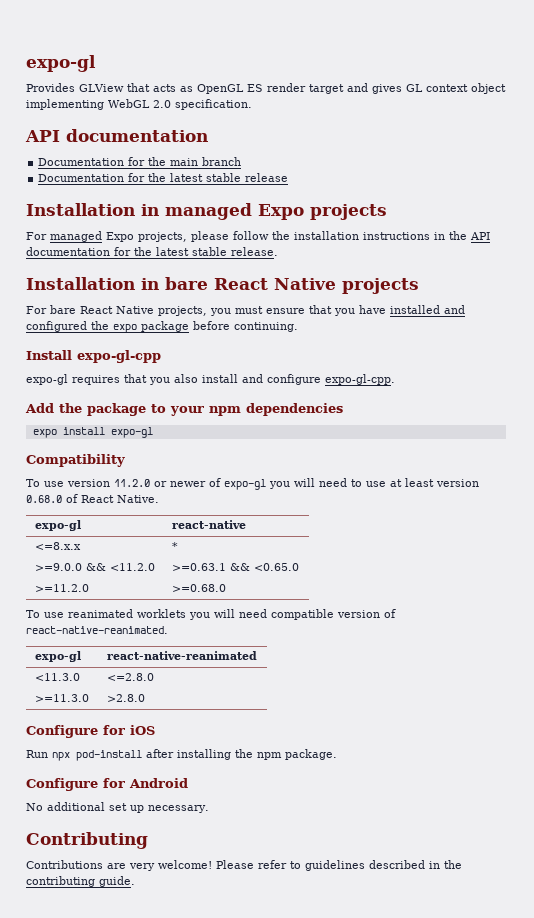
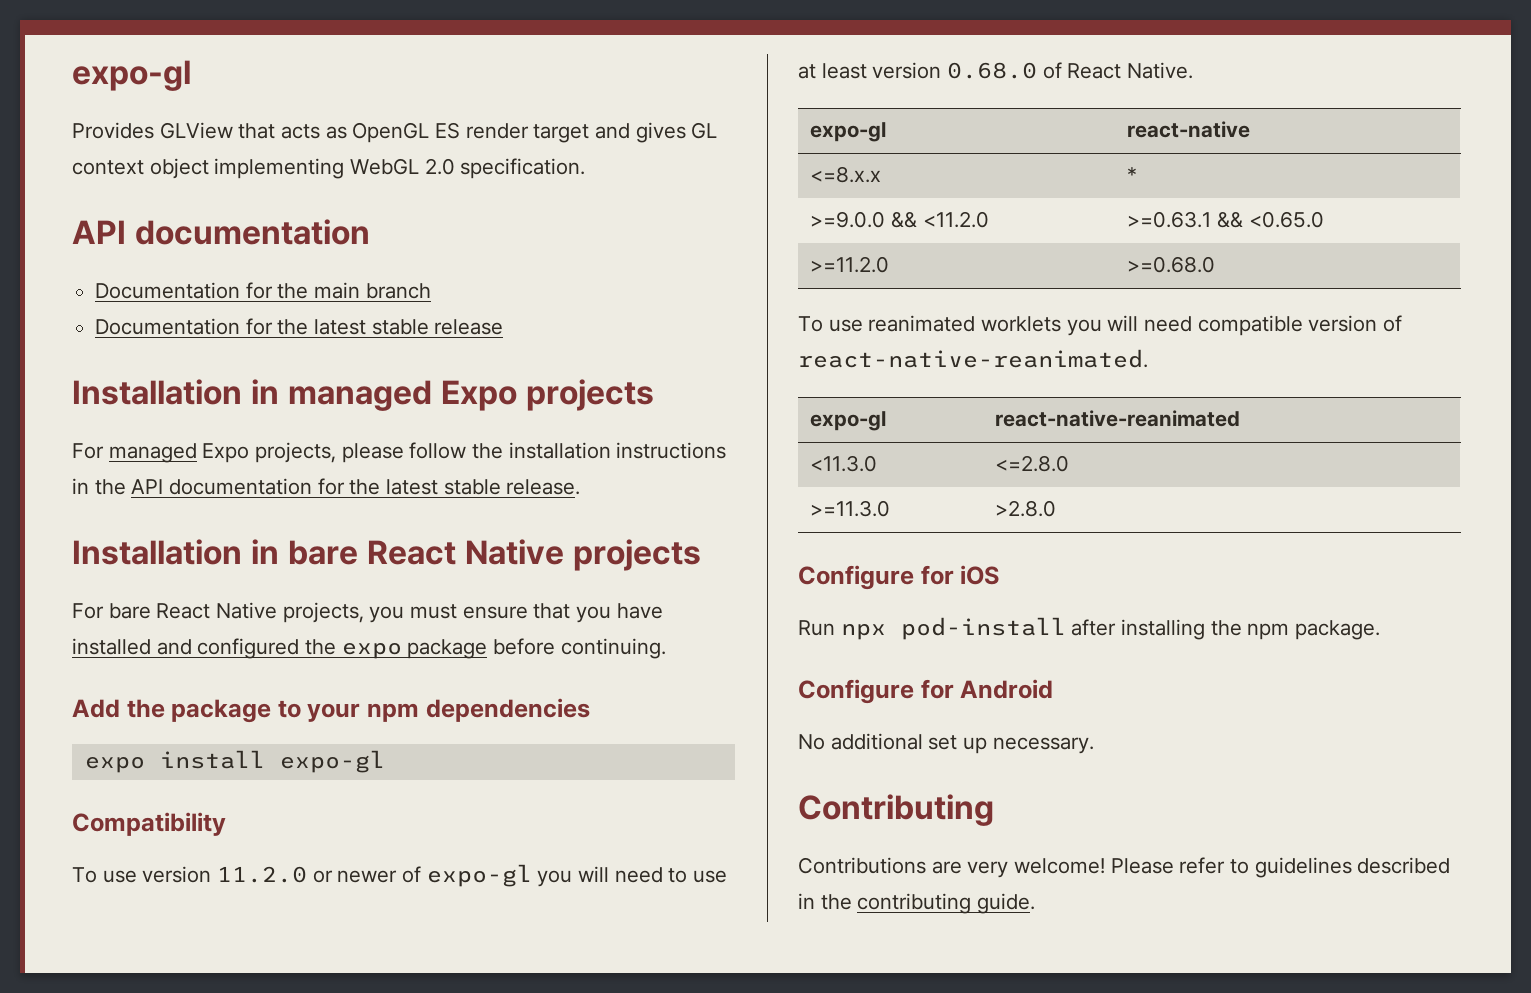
[26,350,161,363] [26,374,395,385] // Install expo-gl-cpp // expo-gl requires that you also install and configure expo-gl-cpp. -> (666, 648) none

